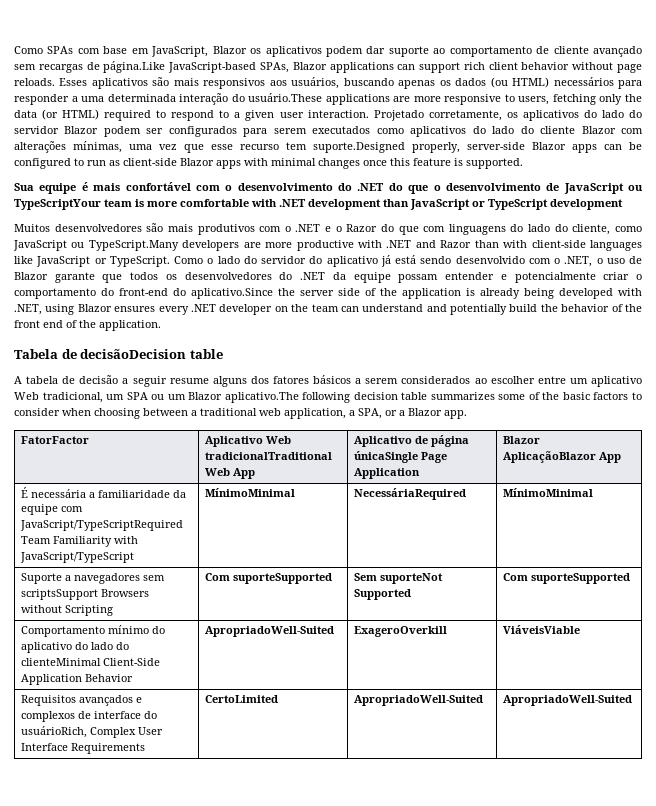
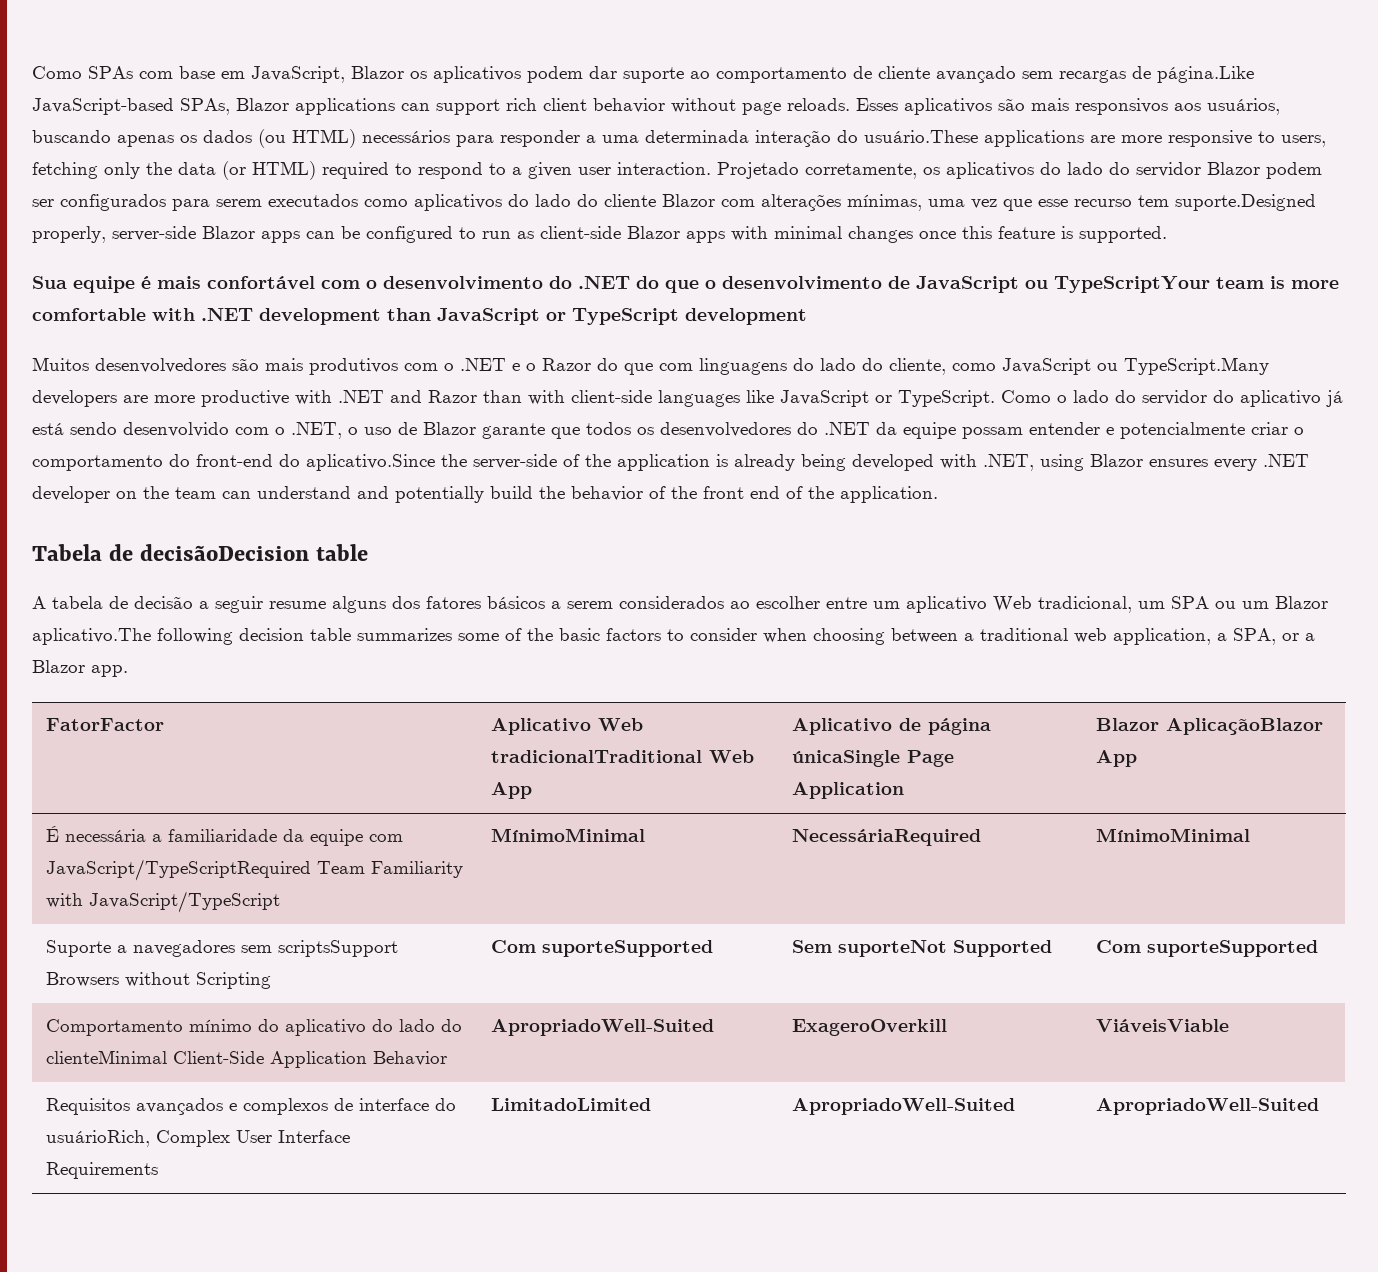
[300,288,360,296] server side -> [473,454,557,469] server-side
[204,695,278,703] CertoLimited -> [491,1098,652,1111] LimitadoLimited

